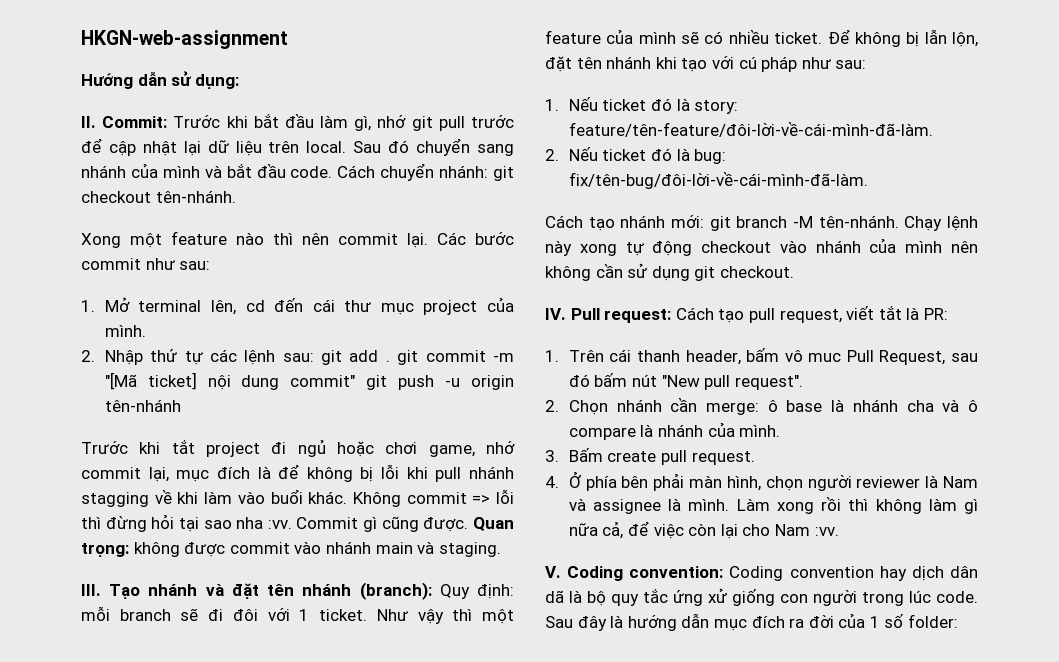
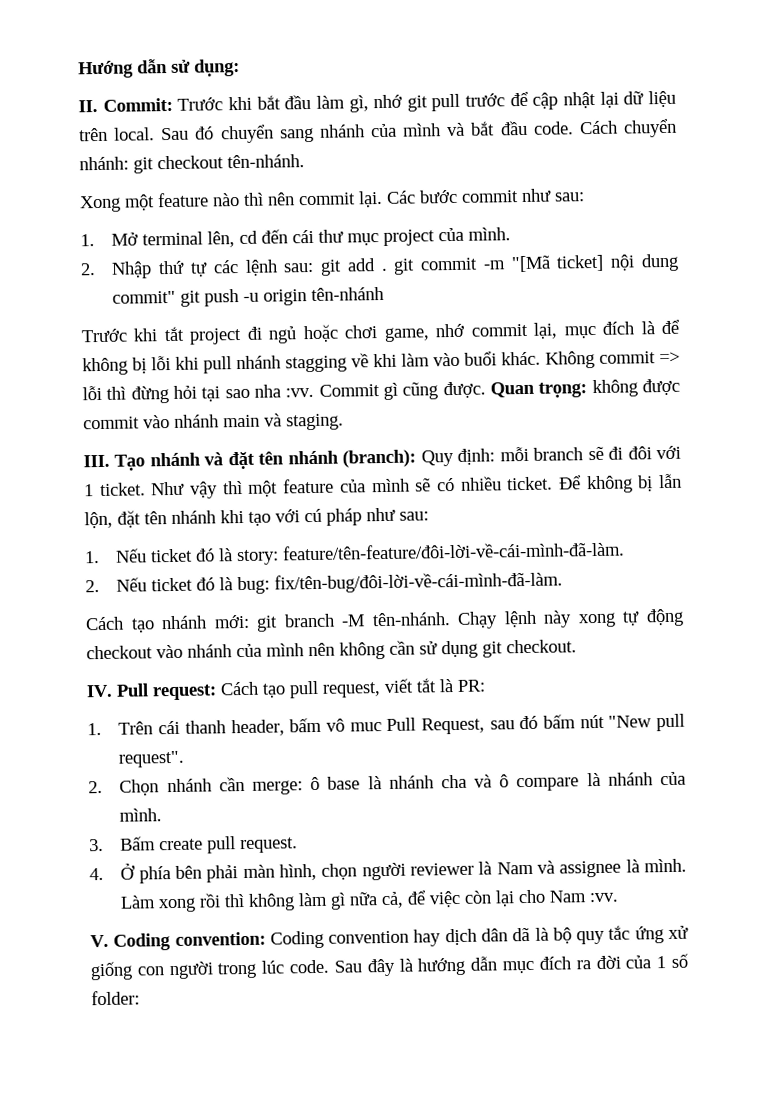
[81,30,288,49] HKGN-web-assignment // -> (78, 69) none

